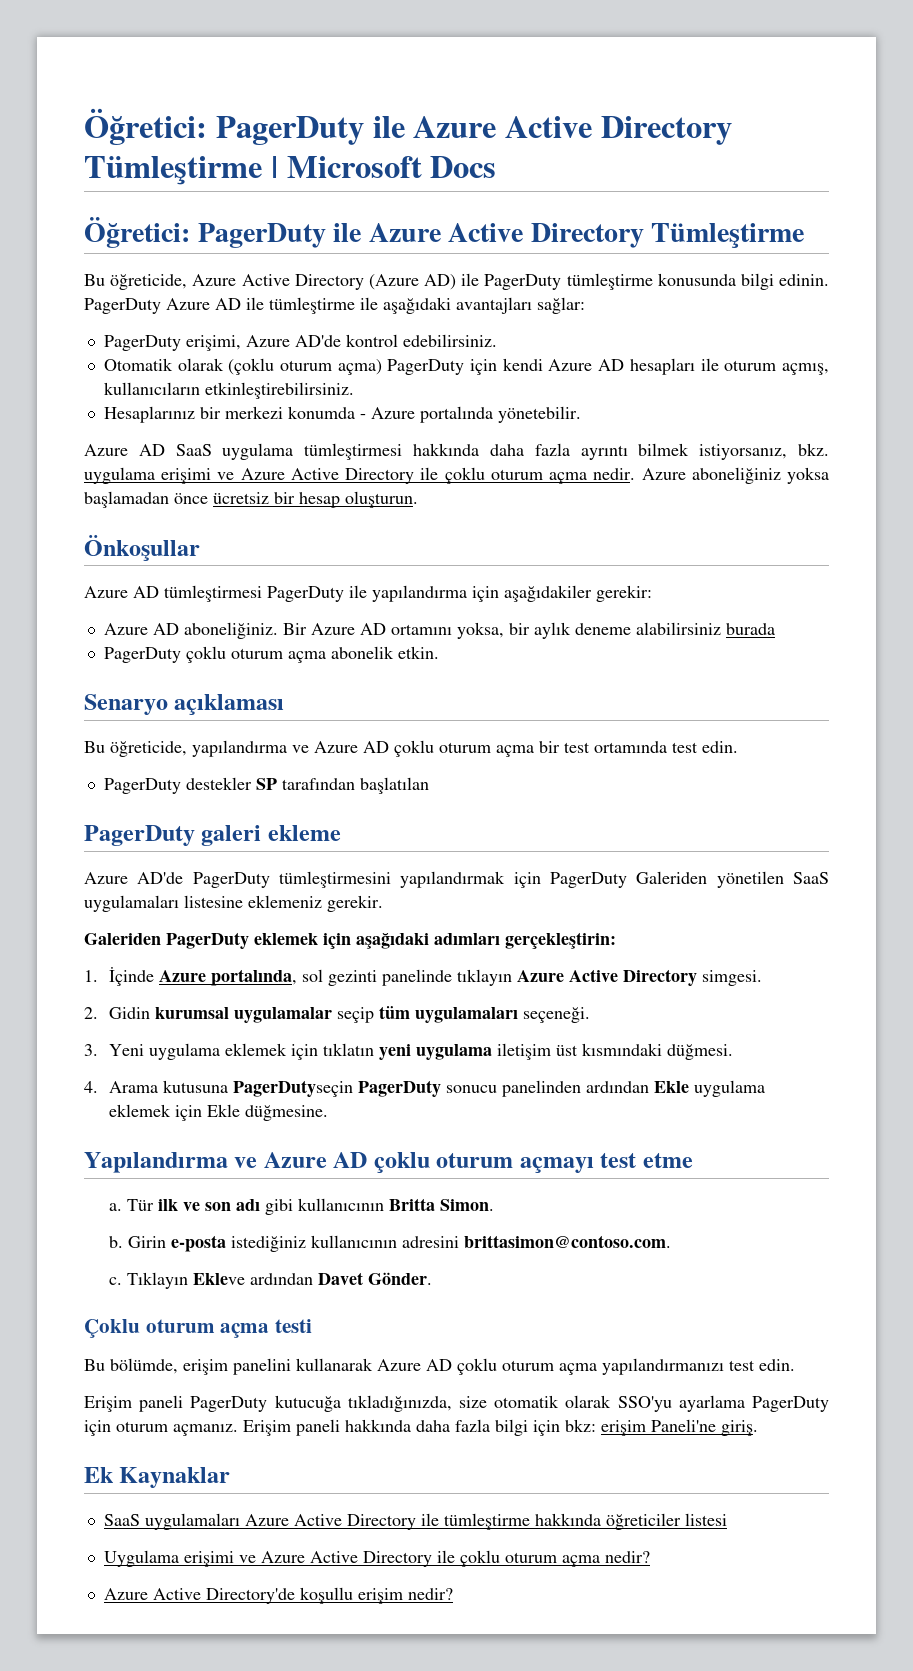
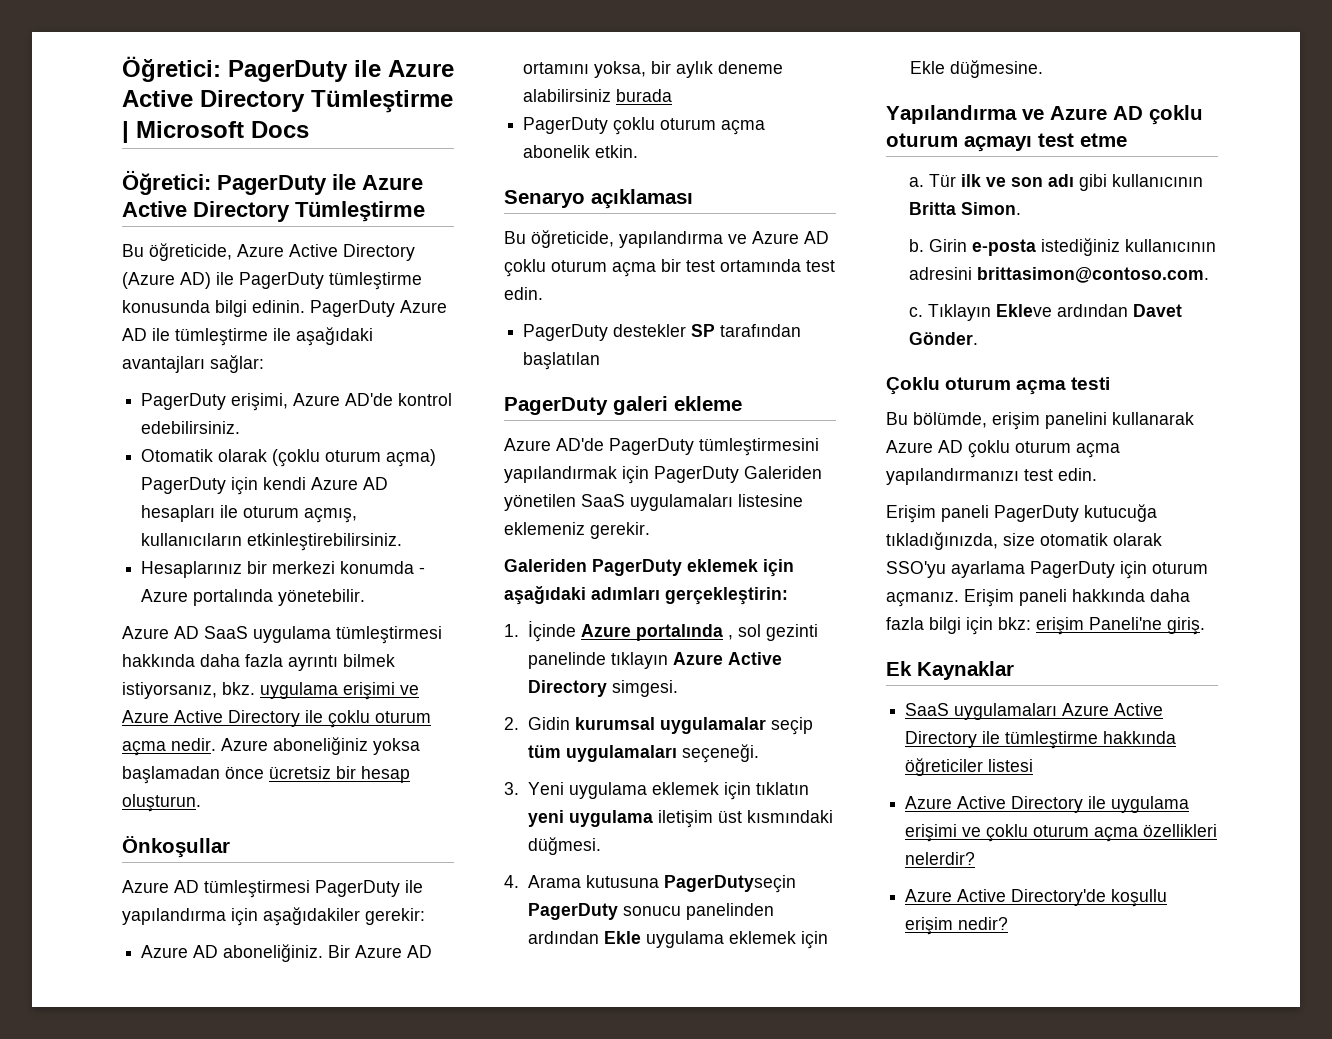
[210,969,297,986] portalında, -> [635,624,733,641] portalında ,
[103,1550,650,1567] Uygulama erişimi ve Azure Active Directory ile çoklu oturum açma nedir? -> [905,796,1190,813] [905,824,1218,842] [905,852,976,865] Azure Active Directory ile uygulama erişimi ve çoklu oturum açma özellikleri nelerdir?

